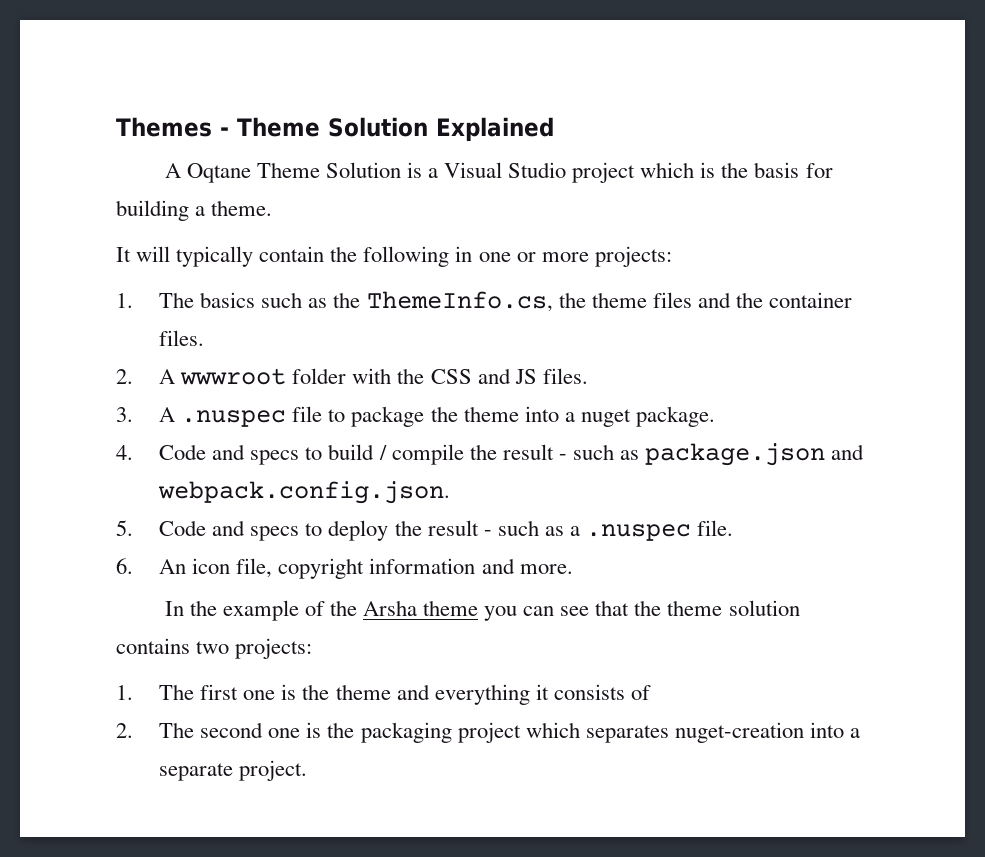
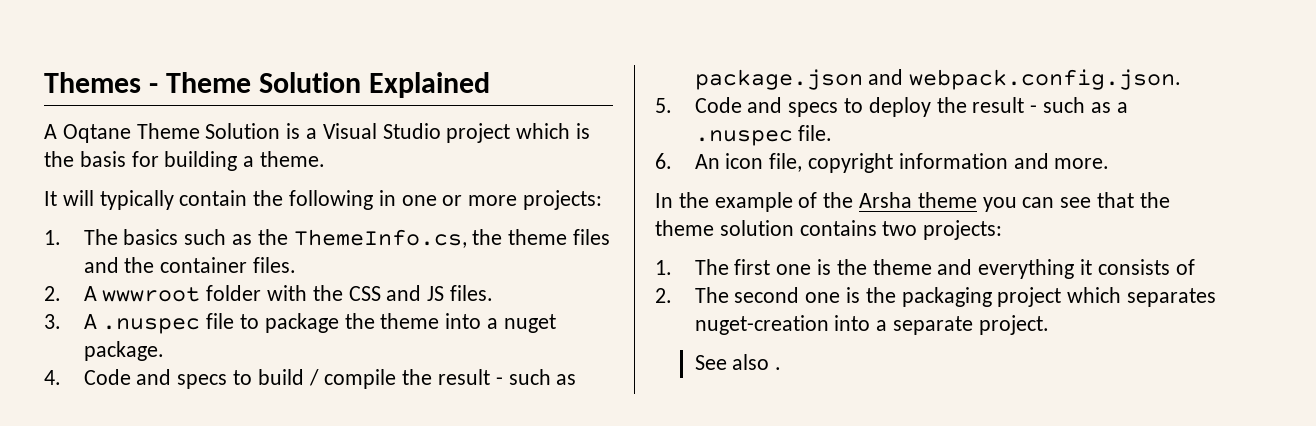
(308, 770) none -> [694,354,782,370] // See also .

